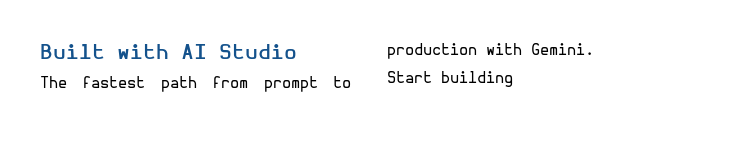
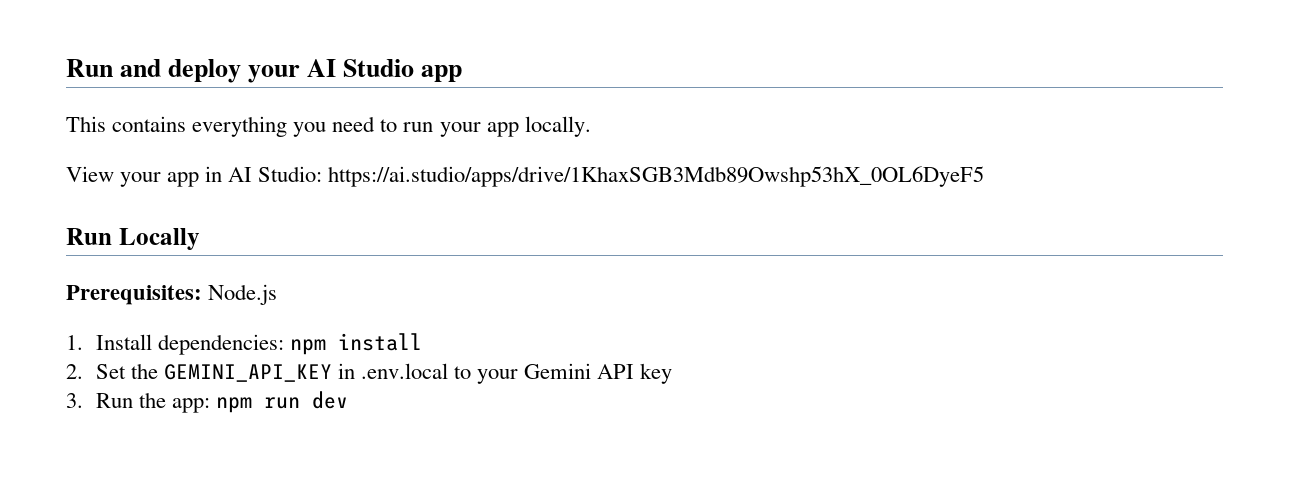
[40,44,297,59] [40,76,351,92] [387,43,594,59] [387,71,513,87] Built with AI Studio // The fastest path from prompt to production with Gemini. // Start building -> [66,59,463,83] [66,116,591,137] [66,166,985,187] [66,228,200,250] [66,284,278,305] [66,333,422,355] [66,363,673,384] [66,391,348,413] Run and deploy your AI Studio app // This contains everything you need to run your app locally. // View your app in AI Studio: https://ai.studio/apps/drive/1KhaxSGB3Mdb89Owshp53hX_0OL6DyeF5 // Run Locally // Prerequisites: Node.js // 1. Install dependencies: npm install // 2. Set the GEMINI_API_KEY in .env.local to your Gemini API key // 3. Run the app: npm run dev

